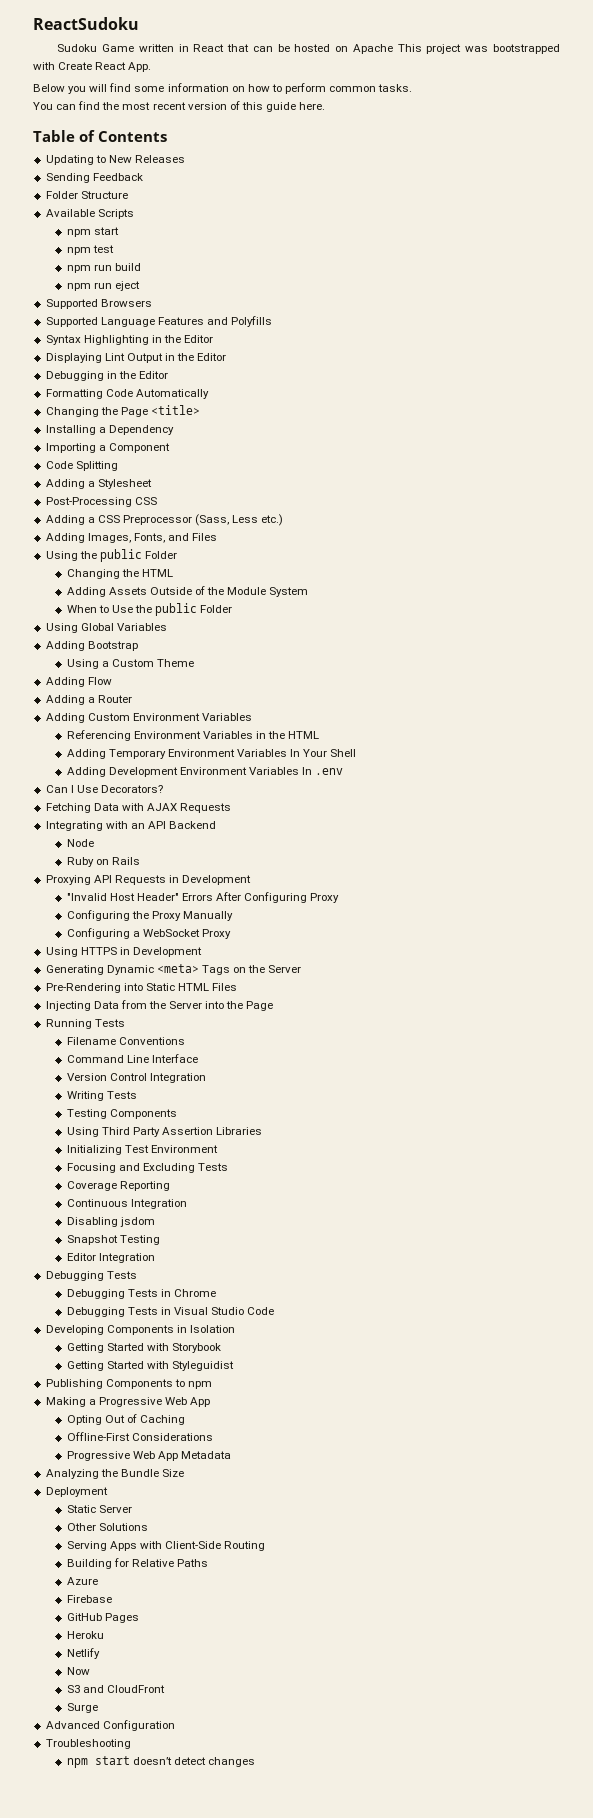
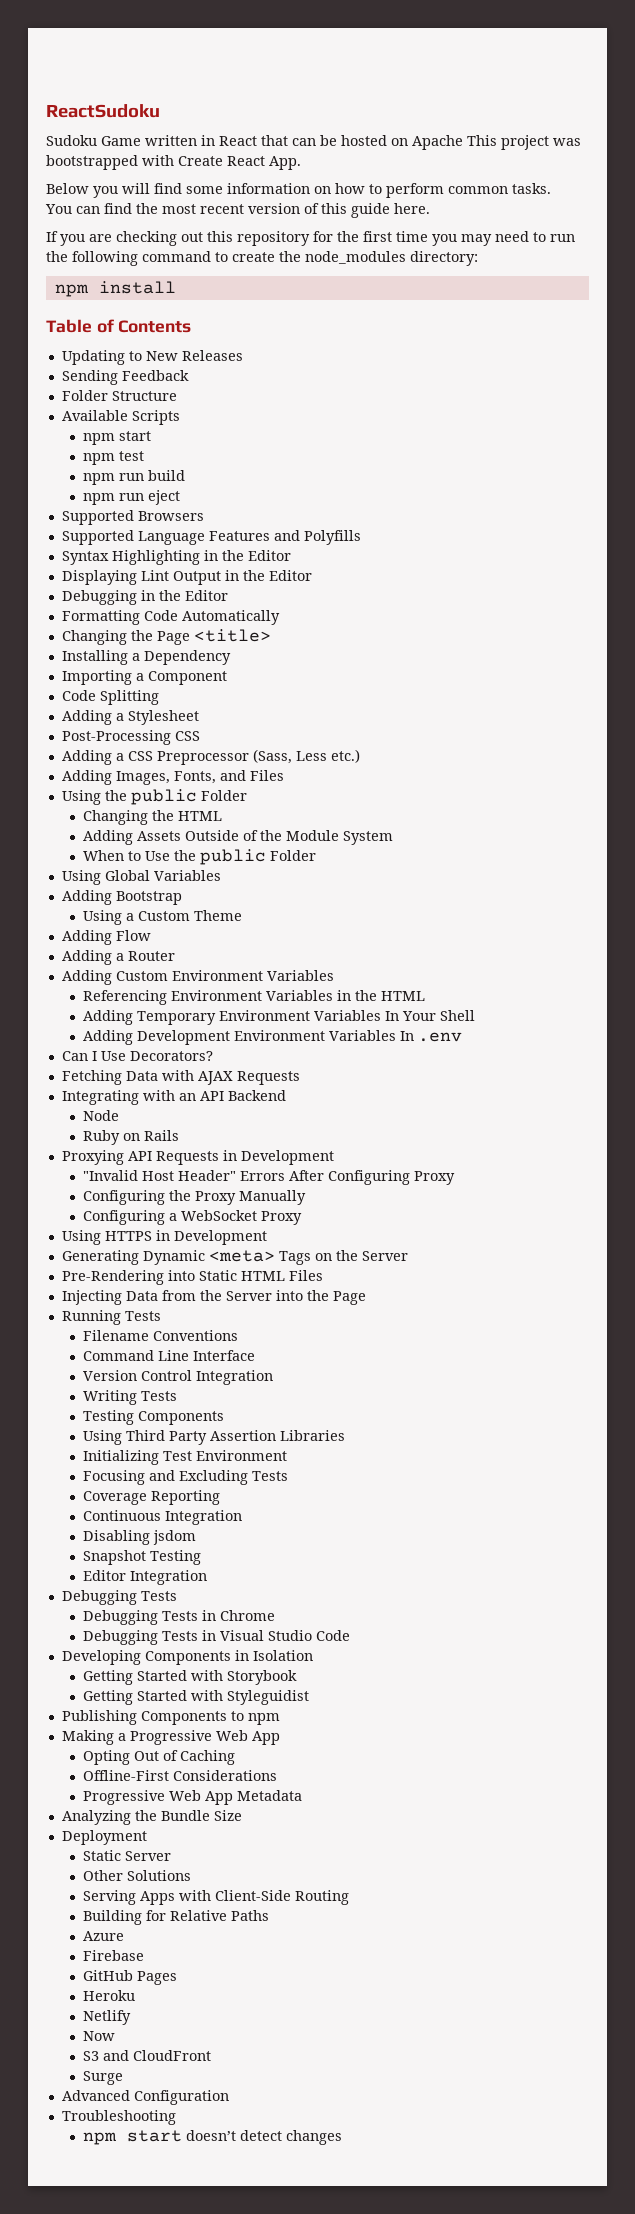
(326, 106) none -> [46,231,575,246] [46,251,478,266] [54,281,176,297] // If you are checking out this repository for the first time you may need to run the following command to create the node_modules directory: // npm install

